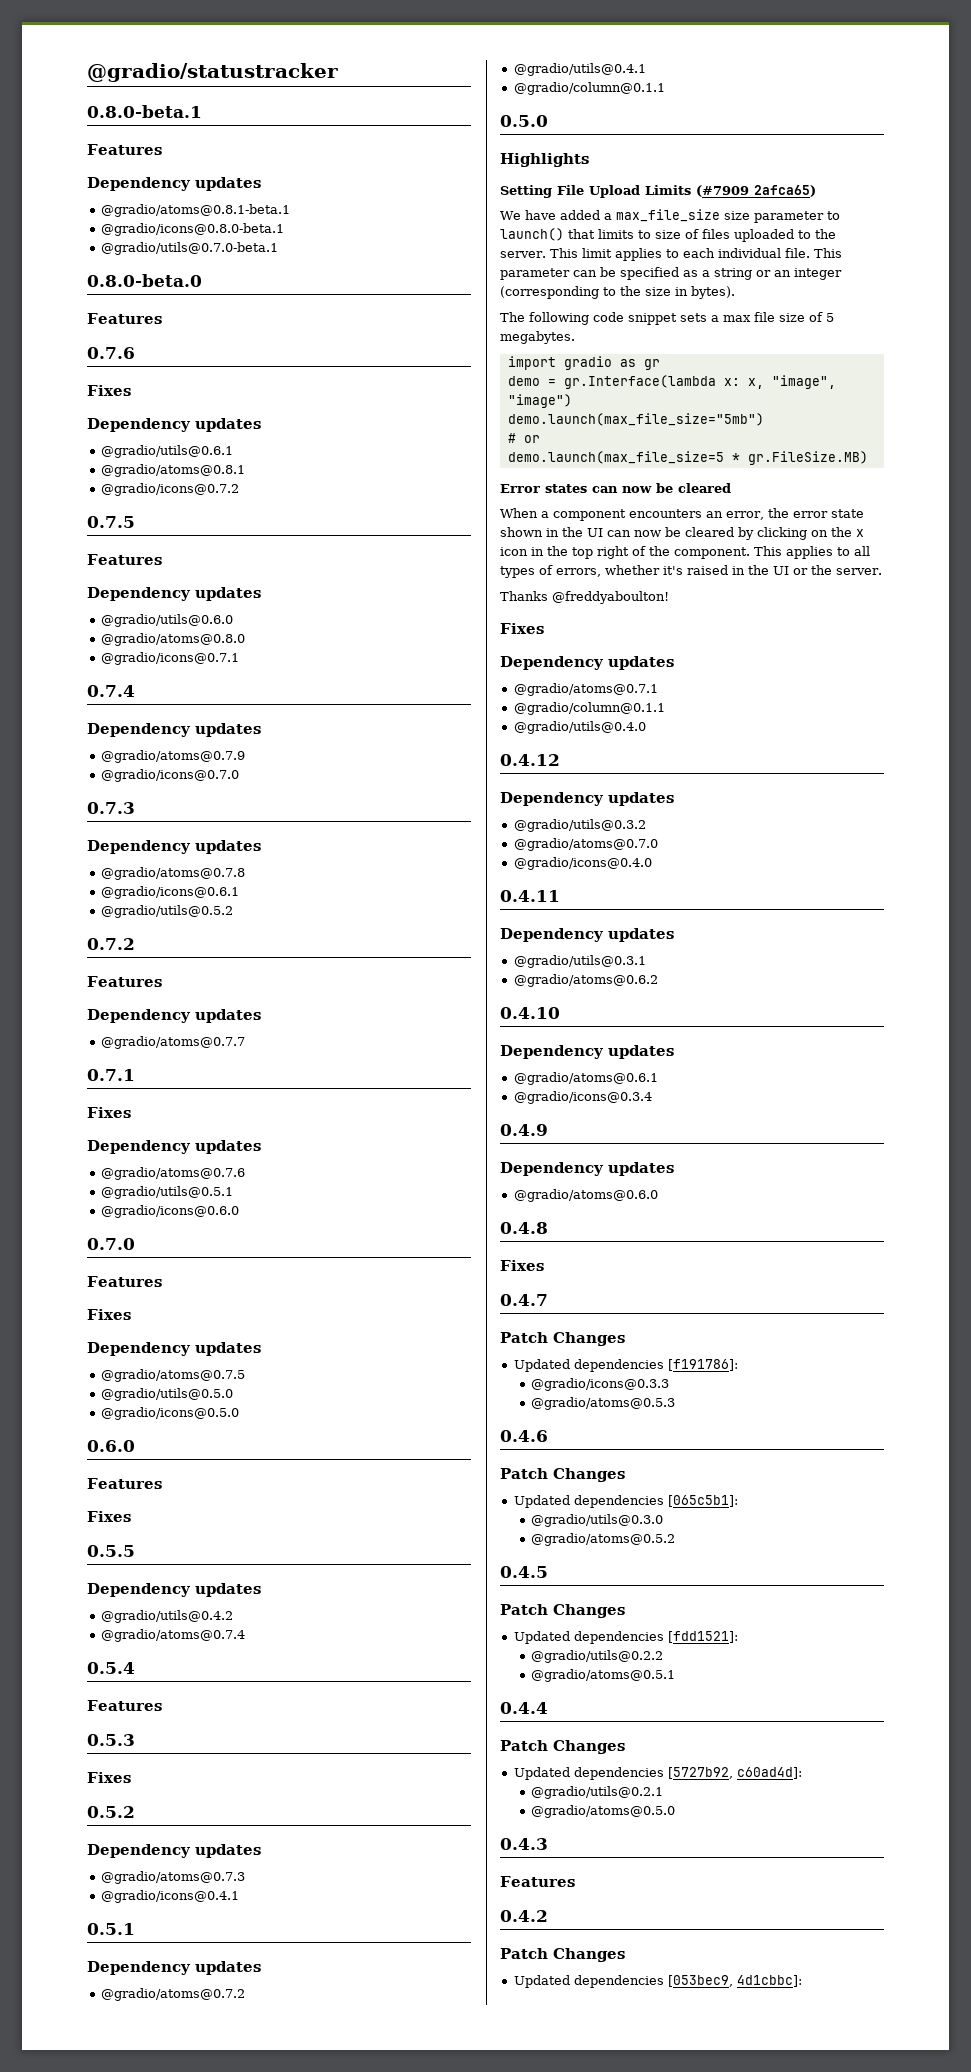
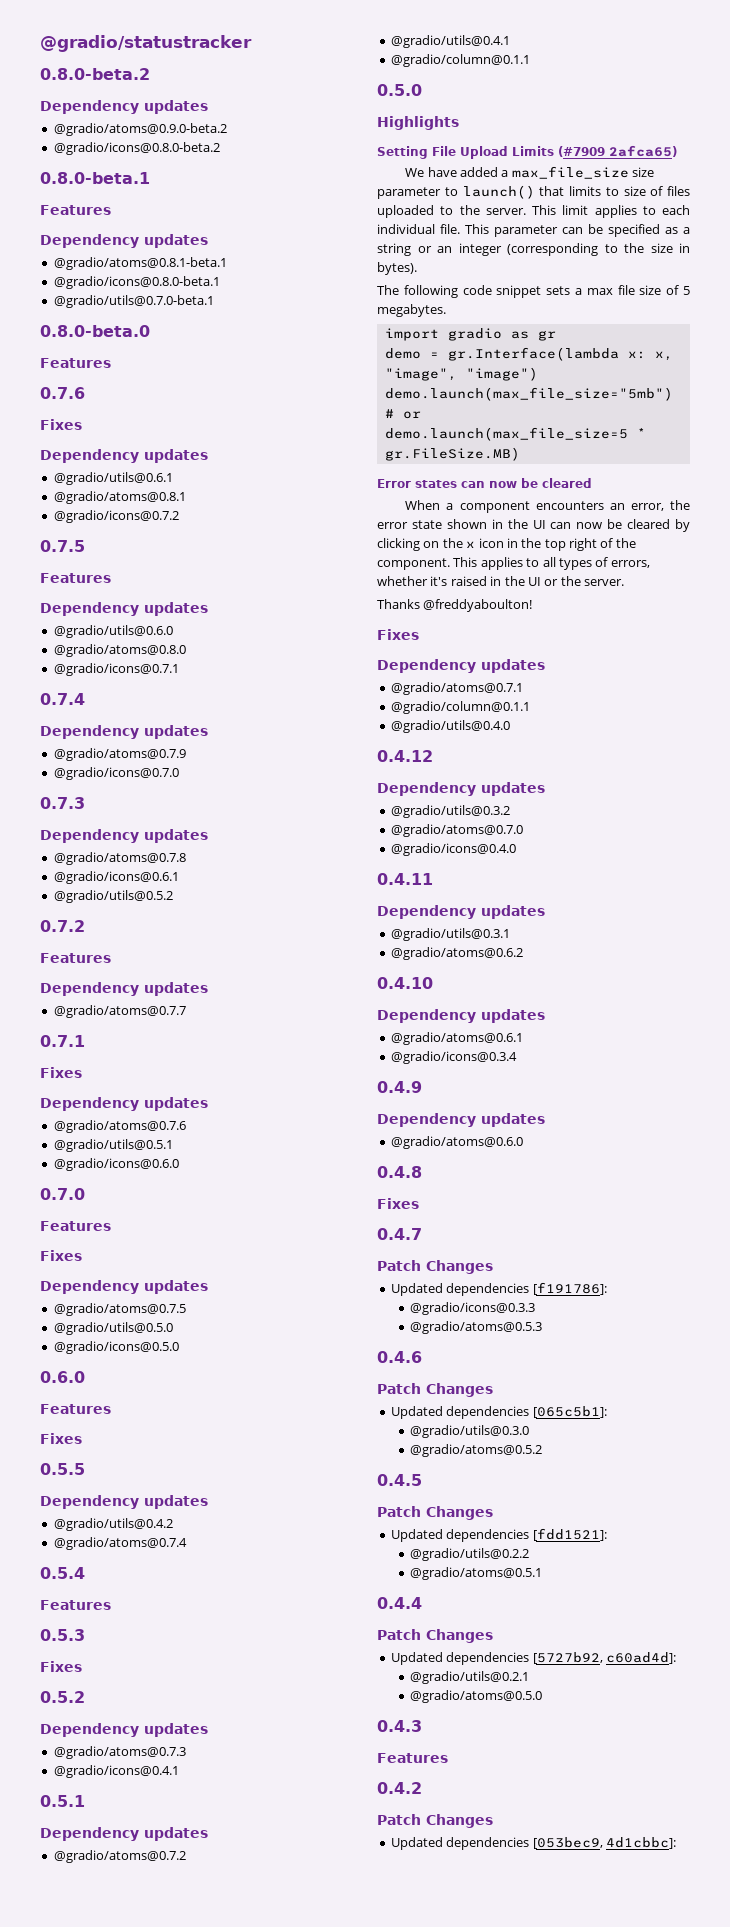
(338, 72) none -> [40,68,150,80] [40,100,208,114] [53,123,227,136] [53,142,220,155] // 0.8.0-beta.2 // Dependency updates // @gradio/atoms@0.9.0-beta.2 // @gradio/icons@0.8.0-beta.2

